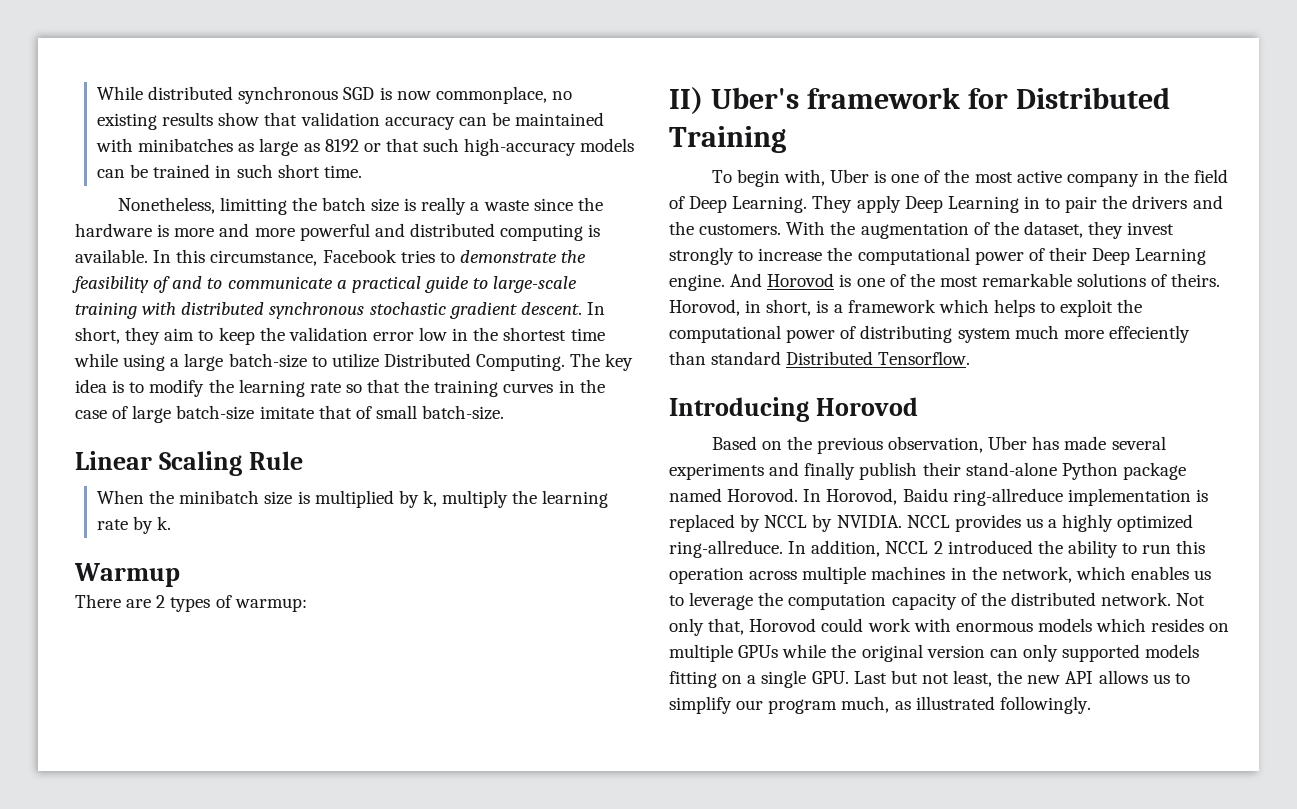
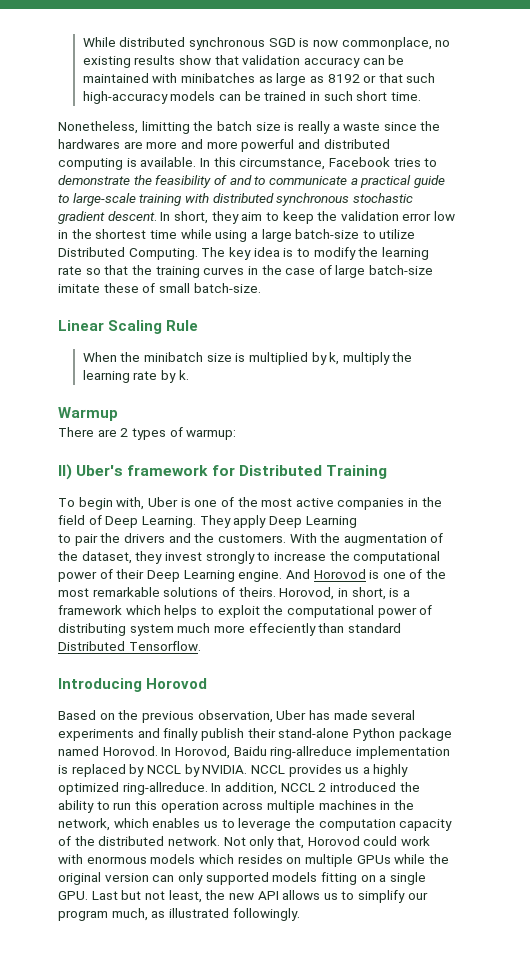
[75,223,170,237] hardware is -> [58,139,143,149] hardwares are
[318,405,352,419] that -> [103,283,139,293] these
[1066,173,1139,187] company -> [337,498,405,510] companies
[1023,196,1040,209] in -> (357, 522) //

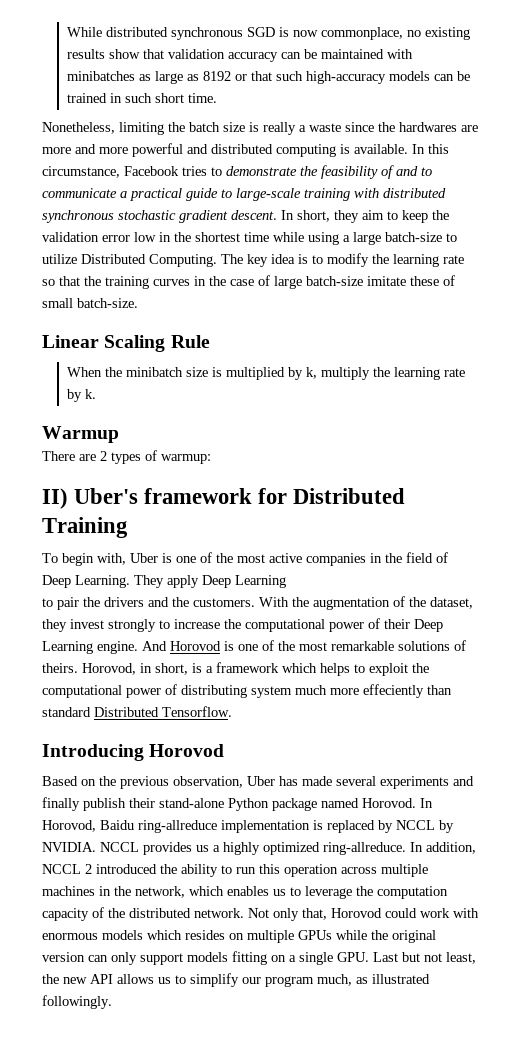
[141,121,190,134] limitting -> [119,122,164,135] limiting
[205,872,269,885] supported -> [140,953,183,965] support

